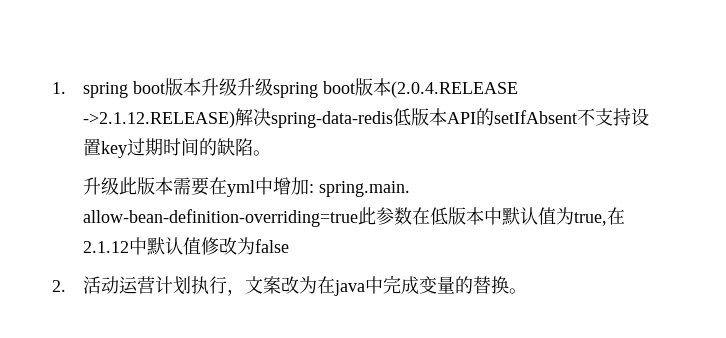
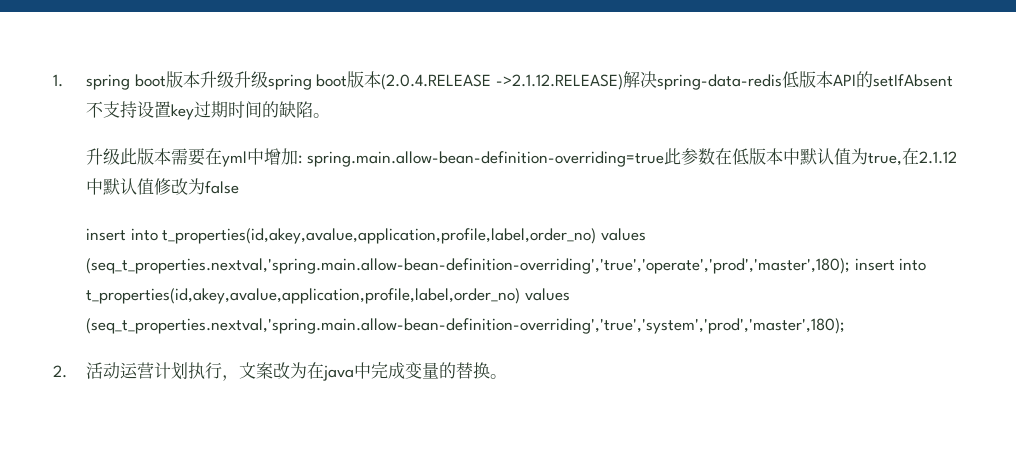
[319,181,411,197] [83,209,359,227] spring.main. allow-bean-definition-overriding=true -> [306,151,664,167] spring.main.allow-bean-definition-overriding=true
(290, 246) none -> [85,228,646,244] [85,258,927,274] [85,288,570,304] [85,318,845,334] // insert into t_properties(id,akey,avalue,application,profile,label,order_no) values (seq_t_properties.nextval,'spring.main.allow-bean-definition-overriding','true','operate','prod','master',180); insert into t_properties(id,akey,avalue,application,profile,label,order_no) values (seq_t_properties.nextval,'spring.main.allow-bean-definition-overriding','true','system','prod','master',180);

